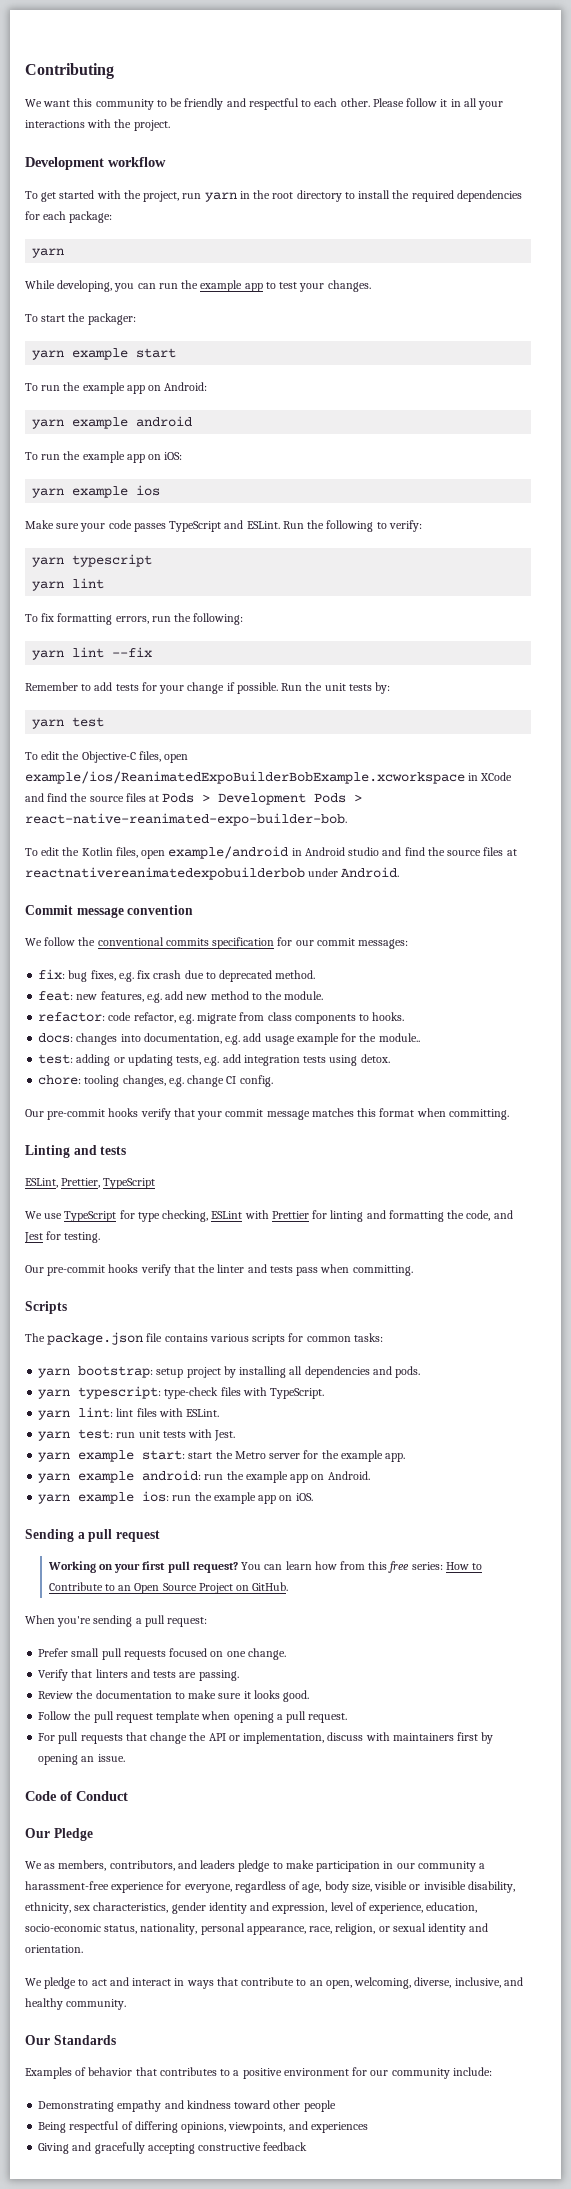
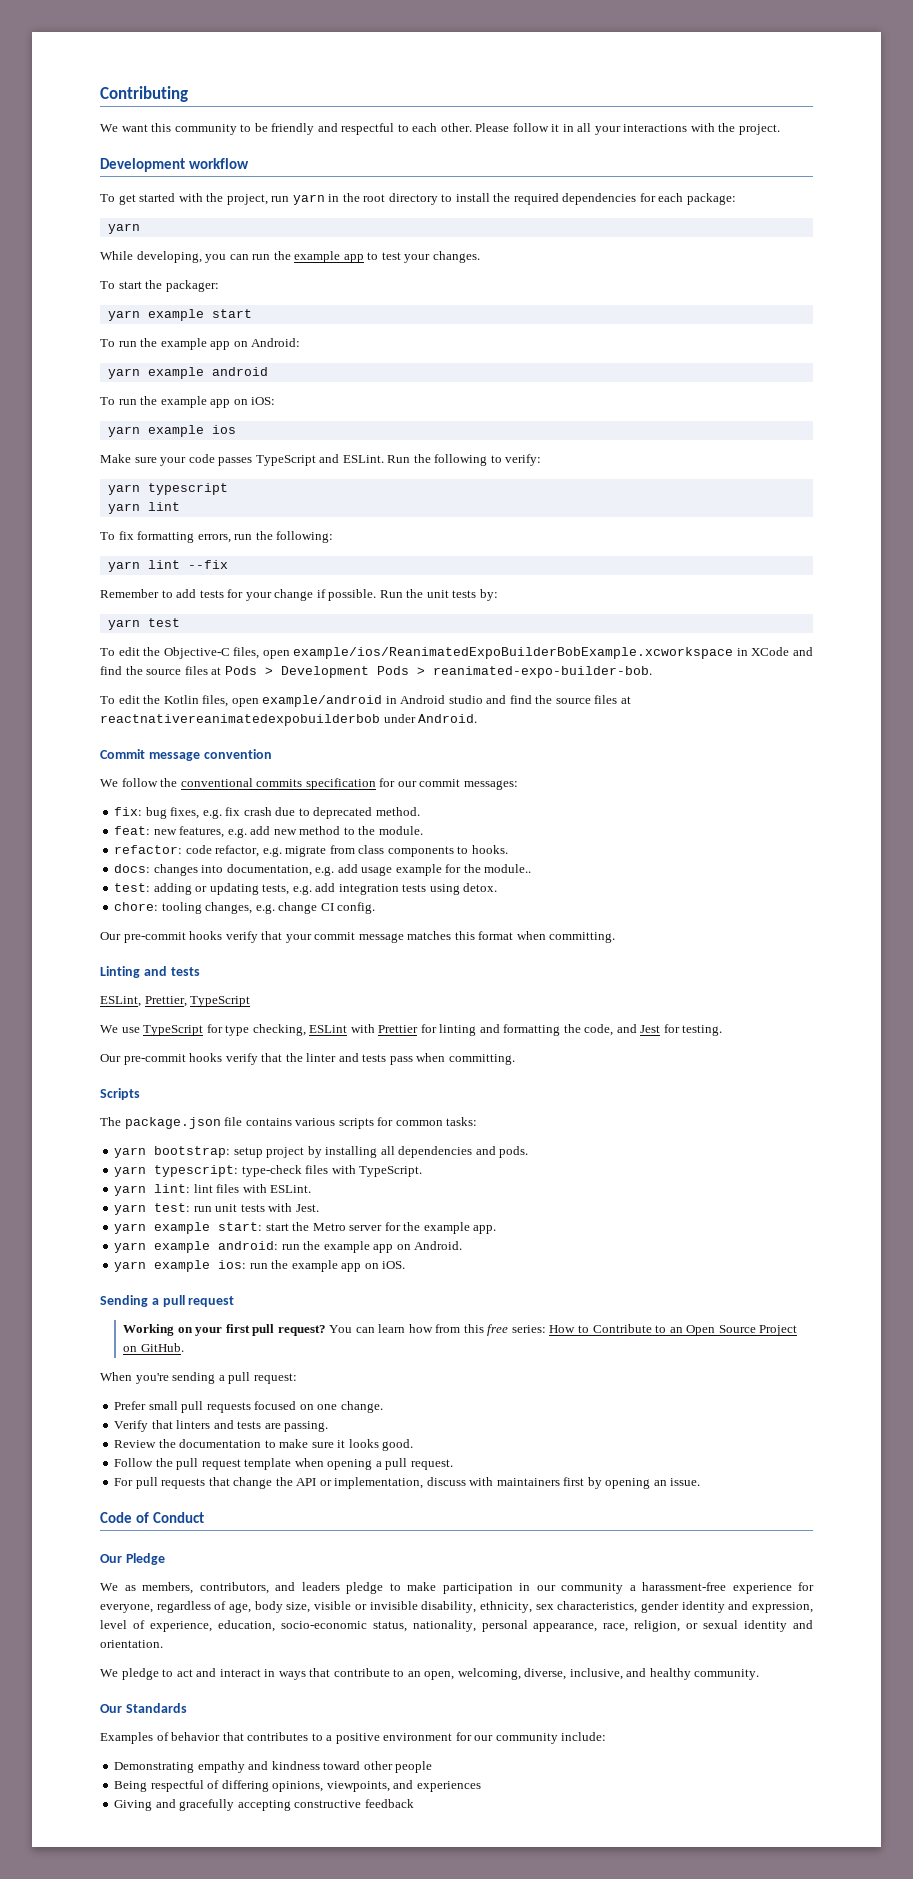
[25,813,347,826] react-native-reanimated-expo-builder-bob. -> [432,666,652,678] reanimated-expo-builder-bob.

